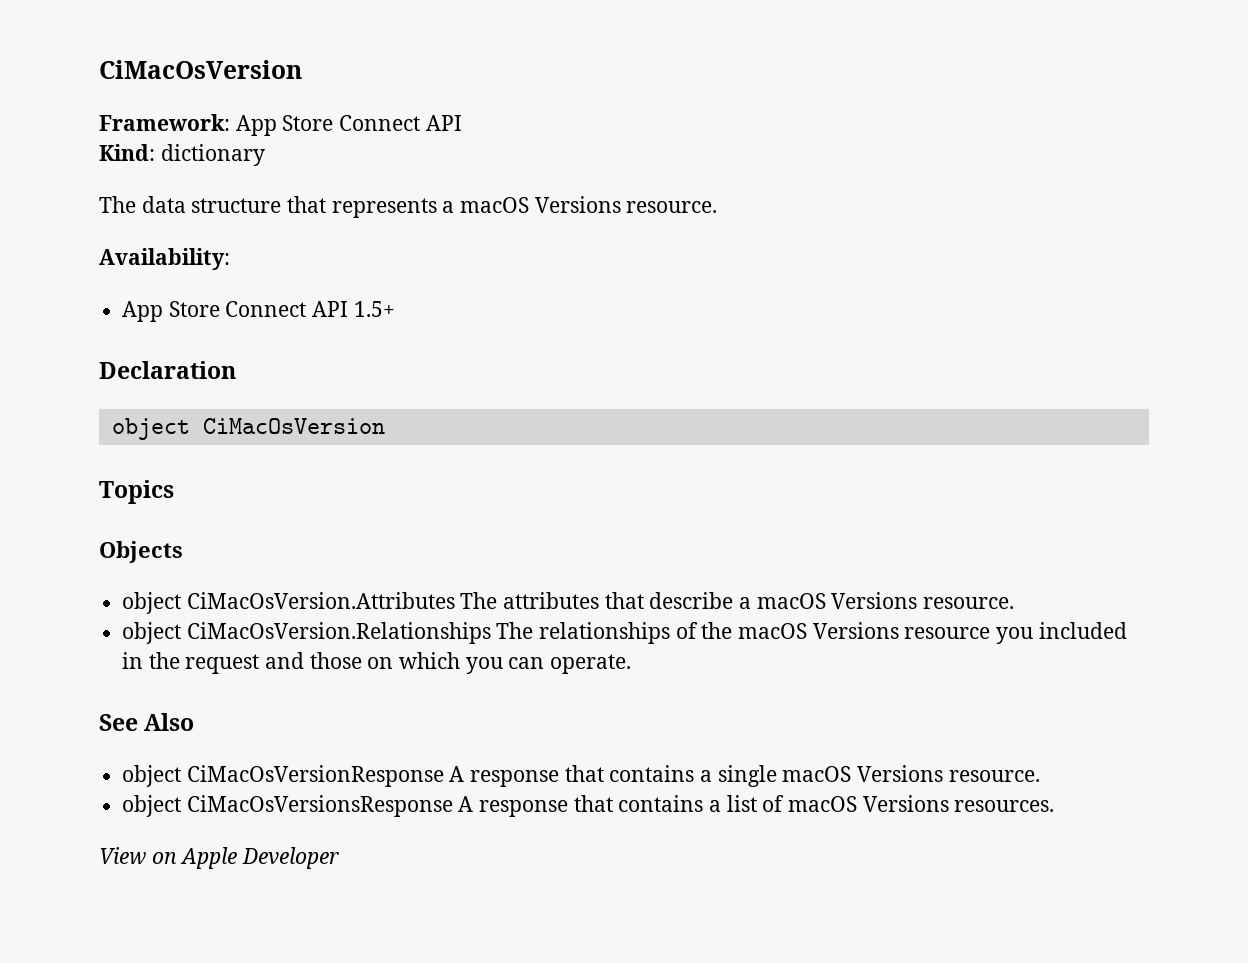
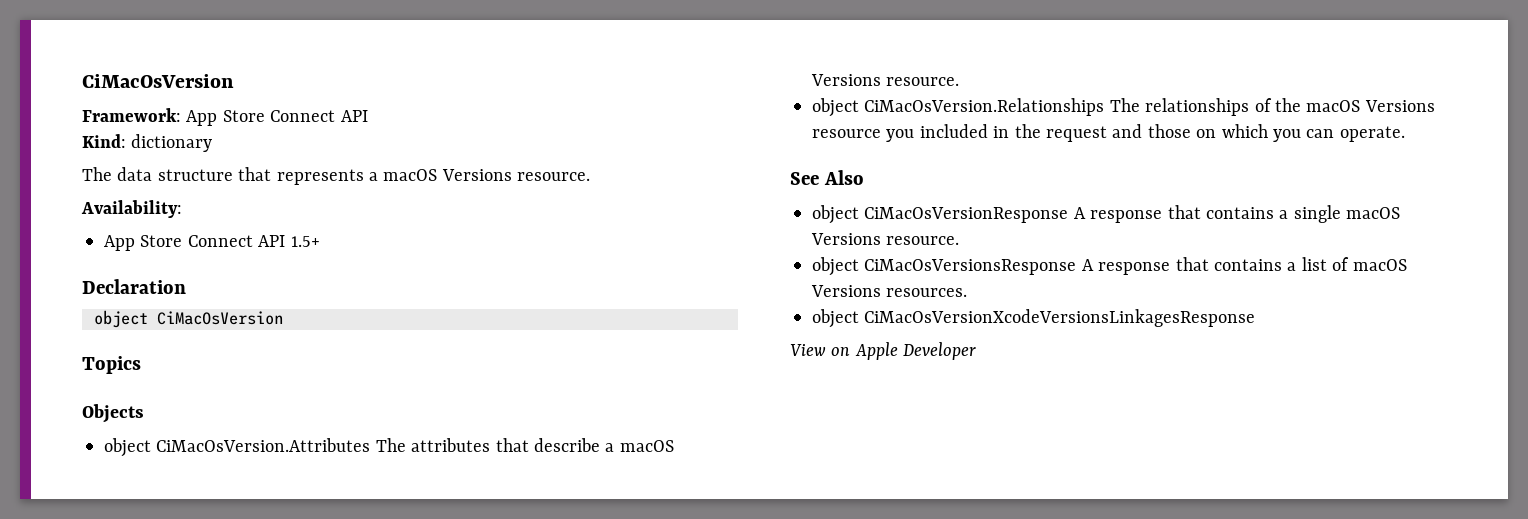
(1055, 806) none -> [812,309,1256,328] // object CiMacOsVersionXcodeVersionsLinkagesResponse

